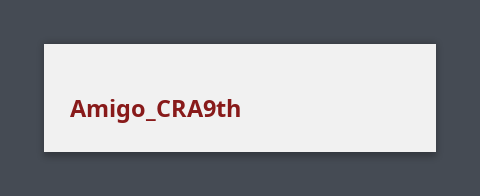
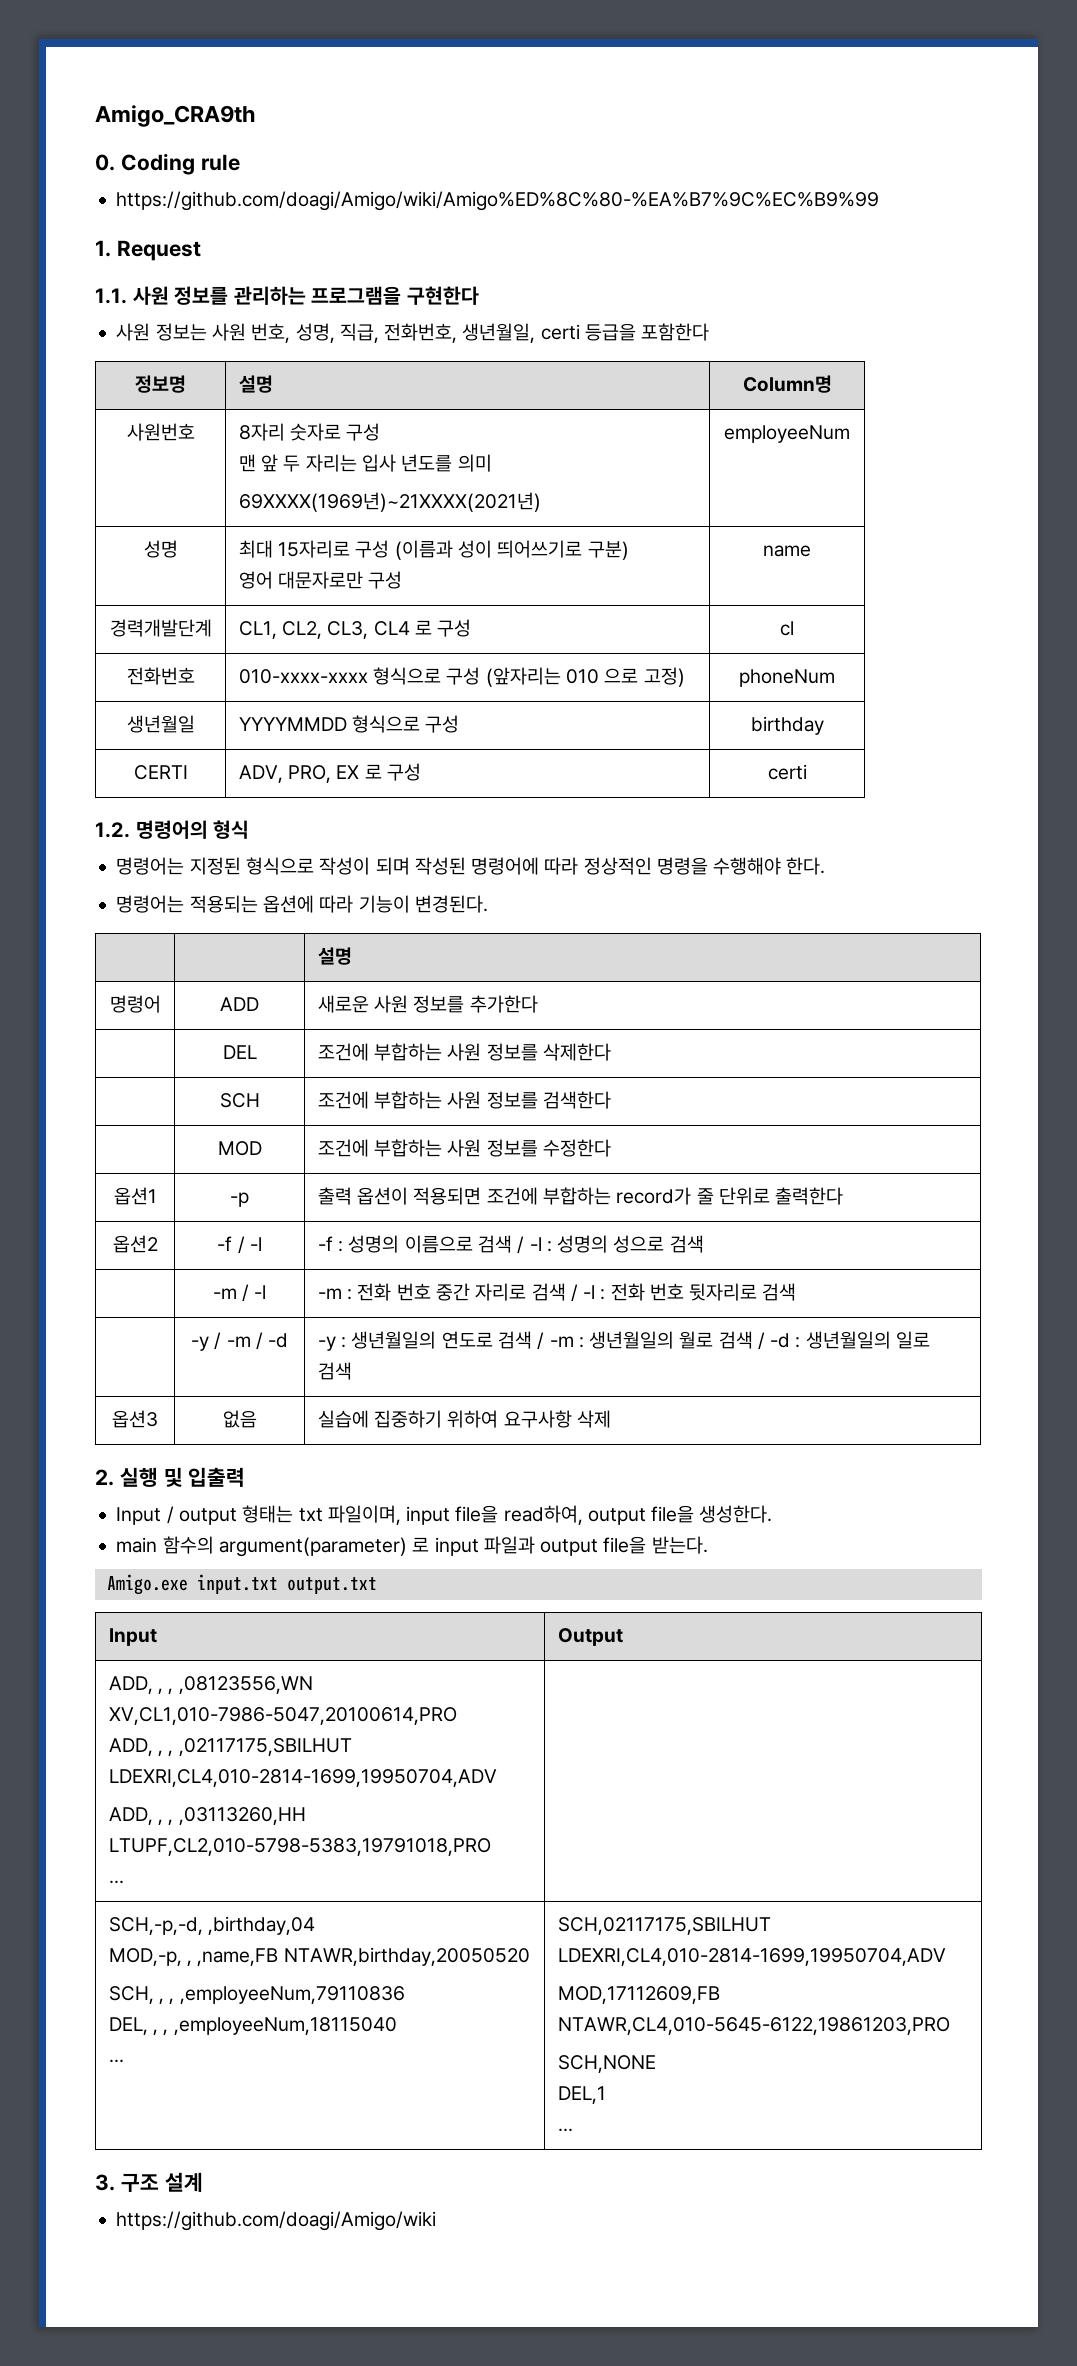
(241, 111) none -> [95,153,240,175] [116,191,880,211] [95,240,201,261] [95,286,479,305] [116,323,710,343] [135,375,186,393] [238,375,273,393] [742,375,832,393] [126,423,195,441] [238,423,381,441] [238,454,492,472] [238,492,541,512] [724,425,850,443] [143,540,178,558] [238,540,629,560] [238,571,403,589] [763,545,811,557] [109,619,212,637] [238,619,472,639] [780,621,794,636] [126,667,195,685] [238,667,685,687] [739,669,835,687] [126,715,195,733] [238,715,460,733] [750,716,824,735] [133,765,188,780] [238,763,422,783] [767,764,807,780] [95,820,250,839] [116,857,826,875] [116,895,488,913] [317,947,352,965] [109,995,161,1013] [220,997,259,1011] [317,995,538,1013] [222,1045,257,1059] [317,1043,612,1061] [219,1093,260,1108] [317,1091,612,1109] [217,1141,262,1156] [317,1139,612,1157] [113,1187,157,1205] [230,1192,249,1207] [317,1187,844,1205] [112,1235,158,1253] [217,1236,262,1254] [317,1235,704,1254] [212,1284,267,1302] [317,1283,797,1302] [190,1332,289,1351] [317,1331,930,1351] [317,1362,352,1380] [112,1410,158,1428] [222,1410,257,1428] [317,1410,612,1428] [95,1467,246,1487] [116,1505,773,1525] [116,1536,708,1557] [106,1574,377,1595] [108,1628,157,1646] [557,1628,623,1646] [108,1676,313,1694] [108,1707,457,1725] [108,1738,352,1756] [108,1769,497,1787] [108,1807,306,1825] [108,1838,491,1856] [108,1880,124,1884] [108,1916,316,1935] [108,1947,530,1966] [108,1986,405,2004] [108,2017,397,2035] [108,2059,124,2063] [557,1917,771,1935] [557,1948,946,1966] [557,1986,720,2004] [557,2017,950,2035] [557,2055,656,2073] [557,2086,606,2104] [557,2128,573,2132] [95,2172,203,2192] [116,2211,437,2231] // 0. Coding rule // https://github.com/doagi/Amigo/wiki/Amigo%ED%8C%80-%EA%B7%9C%EC%B9%99 // 1. Request // 1.1. 사원 정보를 관리하는 프로그램을 구현한다 // 사원 정보는 사원 번호, 성명, 직급, 전화번호, 생년월일, certi 등급을 포함한다 // 정보명 | 설명 | Column명 // 사원번호 | 8자리 숫자로 구성 // 맨 앞 두 자리는 입사 년도를 의미 // 69XXXX(1969년)~21XXXX(2021년) | employeeNum // 성명 | 최대 15자리로 구성 (이름과 성이 띄어쓰기로 구분) // 영어 대문자로만 구성 | name // 경력개발단계 | CL1, CL2, CL3, CL4 로 구성 | cl // 전화번호 | 010-xxxx-xxxx 형식으로 구성 (앞자리는 010 으로 고정) | phoneNum // 생년월일 | YYYYMMDD 형식으로 구성 | birthday // CERTI | ADV, PRO, EX 로 구성 | certi // 1.2. 명령어의 형식 // 명령어는 지정된 형식으로 작성이 되며 작성된 명령어에 따라 정상적인 명령을 수행해야 한다. // 명령어는 적용되는 옵션에 따라 기능이 변경된다. // | | 설명 // 명령어 | ADD | 새로운 사원 정보를 추가한다 // | DEL | 조건에 부합하는 사원 정보를 삭제한다 // | SCH | 조건에 부합하는 사원 정보를 검색한다 // | MOD | 조건에 부합하는 사원 정보를 수정한다 // 옵션1 | -p | 출력 옵션이 적용되면 조건에 부합하는 record가 줄 단위로 출력한다 // 옵션2 | -f / -l | -f : 성명의 이름으로 검색 / -l : 성명의 성으로 검색 // | -m / -l | -m : 전화 번호 중간 자리로 검색 / -l : 전화 번호 뒷자리로 검색 // | -y / -m / -d | -y : 생년월일의 연도로 검색 / -m : 생년월일의 월로 검색 / -d : 생년월일의 일로 검색 // 옵션3 | 없음 | 실습에 집중하기 위하여 요구사항 삭제 // 2. 실행 및 입출력 // Input / output 형태는 txt 파일이며, input file을 read하여, output file을 생성한다. // main 함수의 argument(parameter) 로 input 파일과 output file을 받는다. // Amigo.exe input.txt output.txt // Input | Output // ADD, , , ,08123556,WN XV,CL1,010-7986-5047,20100614,PRO // ADD, , , ,02117175,SBILHUT LDEXRI,CL4,010-2814-1699,19950704,ADV // ADD, , , ,03113260,HH LTUPF,CL2,010-5798-5383,19791018,PRO // ... | // SCH,-p,-d, ,birthday,04 // MOD,-p, , ,name,FB NTAWR,birthday,20050520 // SCH, , , ,employeeNum,79110836 // DEL, , , ,employeeNum,18115040 // ... | SCH,02117175,SBILHUT LDEXRI,CL4,010-2814-1699,19950704,ADV // MOD,17112609,FB NTAWR,CL4,010-5645-6122,19861203,PRO // SCH,NONE // DEL,1 // ... // 3. 구조 설계 // https://github.com/doagi/Amigo/wiki

